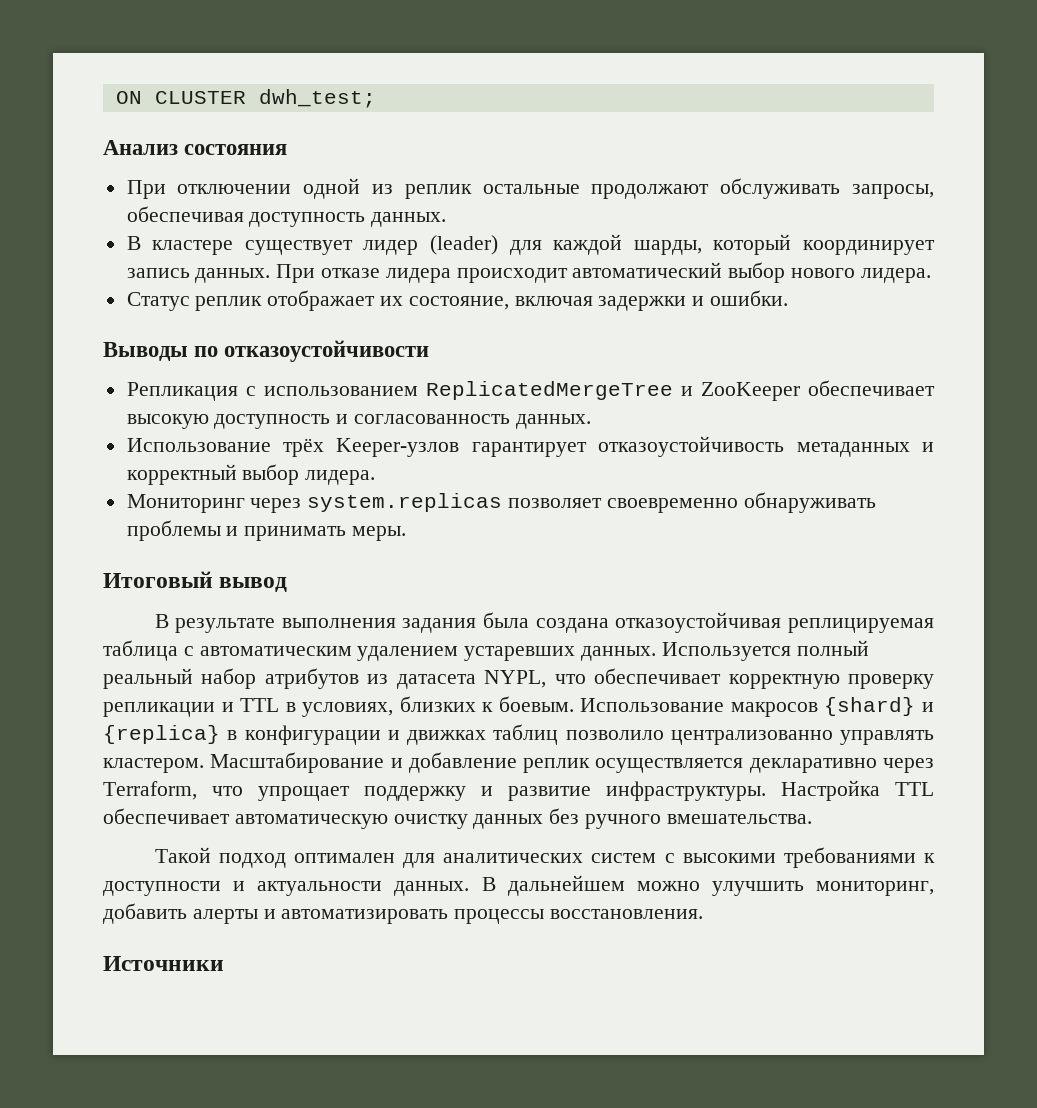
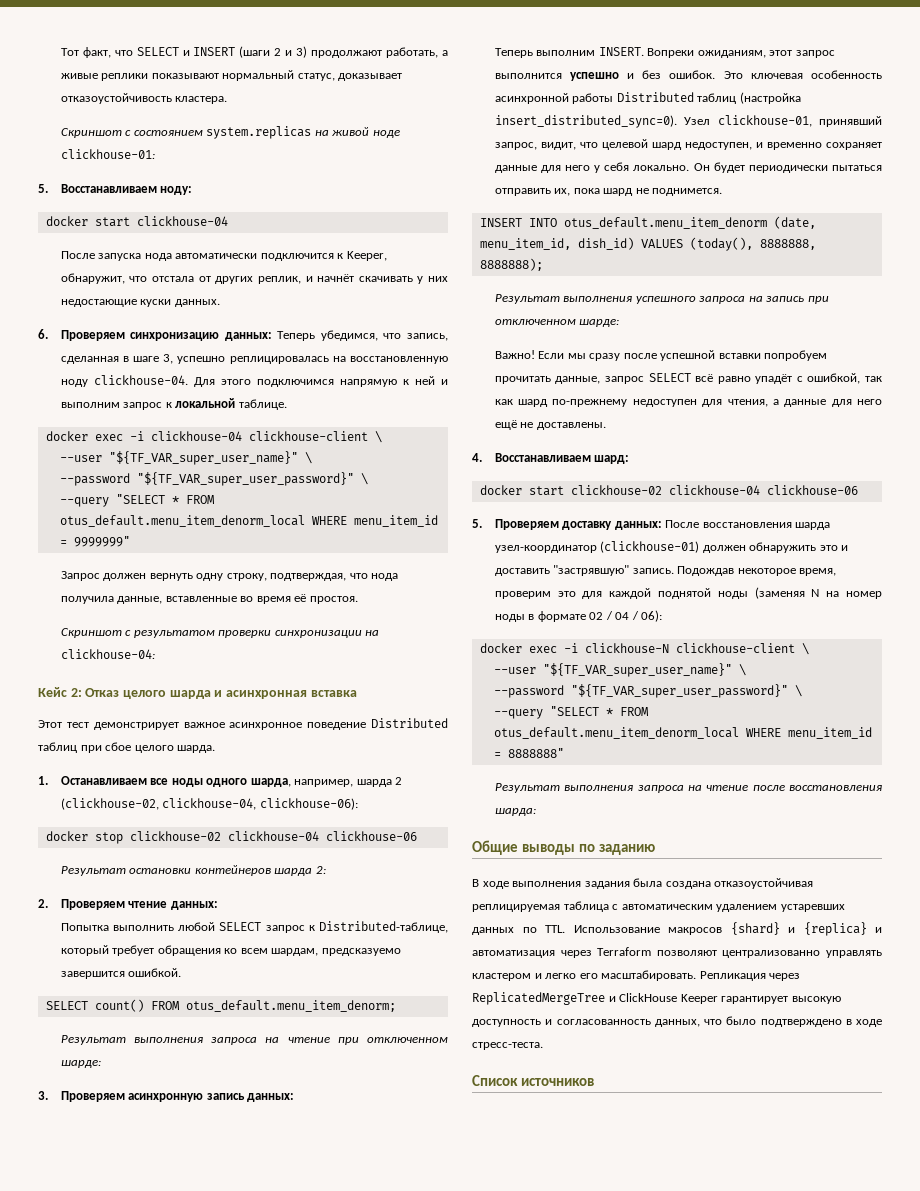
[115,89,376,108] [103,140,288,155] [126,178,934,199] [126,206,447,227] [126,234,935,255] [126,262,931,283] [126,290,789,311] [103,340,430,362] [126,380,935,401] [126,414,591,429] [126,436,934,457] [126,464,376,485] [126,492,876,513] [126,520,407,541] [103,571,288,592] [154,614,276,633] ON CLUSTER dwh_test; // Анализ состояния // При отключении одной из реплик остальные продолжают обслуживать запросы, обеспечивая доступность данных. // В кластере существует лидер (leader) для каждой шарды, который координирует запись данных. При отказе лидера происходит автоматический выбор нового лидера. // Статус реплик отображает их состояние, включая задержки и ошибки. // Выводы по отказоустойчивости // Репликация с использованием ReplicatedMergeTree и ZooKeeper обеспечивает высокую доступность и согласованность данных. // Использование трёх Keeper-узлов гарантирует отказоустойчивость метаданных и корректный выбор лидера. // Мониторинг через system.replicas позволяет своевременно обнаруживать проблемы и принимать меры. // Итоговый вывод // В результате -> [60,46,449,58] [60,70,403,81] [60,93,228,104] [60,126,400,139] [60,149,155,159] [38,184,193,195] [45,216,228,227] [60,251,387,261] [60,273,448,284] [60,299,220,307] [38,329,448,341] [60,354,449,364] [60,375,448,387] [60,398,287,410] [45,431,382,443] [59,451,312,465] [59,472,368,486] [59,494,215,507] [59,515,438,527] [59,536,130,547] [60,571,399,581] [60,594,358,604] [60,628,380,638] [60,649,155,659] [38,687,357,699] [38,718,448,730] [38,742,216,753] [38,776,403,787] [60,798,358,810] [45,831,417,844] [60,865,326,876] [38,899,218,910] [60,921,448,933] [60,945,401,956] [60,968,182,979] [45,999,396,1012] [60,1035,448,1045] [60,1060,101,1068] [38,1091,295,1102] [494,47,835,58] [494,70,882,81] [494,92,801,104] [494,115,882,128] [494,139,882,150] [494,162,882,173] [494,188,723,196] [479,216,816,229] [479,237,816,251] [479,258,543,271] [494,294,829,304] [494,319,620,327] [494,350,828,361] [494,373,883,384] [494,399,882,407] [494,420,606,430] [472,453,630,464] [479,485,858,496] [472,519,831,530] [494,541,849,553] [494,565,837,576] [494,587,883,599] [494,610,663,622] [479,643,809,655] [493,663,746,677] [493,684,802,698] [493,706,649,719] [493,727,872,739] [493,748,564,758] [494,783,882,793] [494,808,536,816] [472,840,655,855] [472,879,509,889] Тот факт, что SELECT и INSERT (шаги 2 и 3) продолжают работать, а живые реплики показывают нормальный статус, доказывает отказоустойчивость кластера. // Скриншот с состоянием system.replicas на живой ноде clickhouse-01: // 5. Восстанавливаем ноду: // docker start clickhouse-04 // После запуска нода автоматически подключится к Keeper, обнаружит, что отстала от других реплик, и начнёт скачивать у них недостающие куски данных. // 6. Проверяем синхронизацию данных: Теперь убедимся, что запись, сделанная в шаге 3, успешно реплицировалась на восстановленную ноду clickhouse-04. Для этого подключимся напрямую к ней и выполним запрос к локальной таблице. // docker exec -i clickhouse-04 clickhouse-client \ // --user "${TF_VAR_super_user_name}" \ // --password "${TF_VAR_super_user_password}" \ // --query "SELECT * FROM otus_default.menu_item_denorm_local WHERE menu_item_id = 9999999" // Запрос должен вернуть одну строку, подтверждая, что нода получила данные, вставленные во время её простоя. // Скриншот с результатом проверки синхронизации на clickhouse-04: // Кейс 2: Отказ целого шарда и асинхронная вставка // Этот тест демонстрирует важное асинхронное поведение Distributed таблиц при сбое целого шарда. // 1. Останавливаем все ноды одного шарда, например, шарда 2 (clickhouse-02, clickhouse-04, clickhouse-06): // docker stop clickhouse-02 clickhouse-04 clickhouse-06 // Результат остановки контейнеров шарда 2: // 2. Проверяем чтение данных: // Попытка выполнить любой SELECT запрос к Distributed-таблице, который требует обращения ко всем шардам, предсказуемо завершится ошибкой. // SELECT count() FROM otus_default.menu_item_denorm; // Результат выполнения запроса на чтение при отключенном шарде: // 3. Проверяем асинхронную запись данных: // Теперь выполним INSERT. Вопреки ожиданиям, этот запрос выполнится успешно и без ошибок. Это ключевая особенность асинхронной работы Distributed таблиц (настройка insert_distributed_sync=0). Узел clickhouse-01, принявший запрос, видит, что целевой шард недоступен, и временно сохраняет данные для него у себя локально. Он будет периодически пытаться отправить их, пока шард не поднимется. // INSERT INTO otus_default.menu_item_denorm (date, menu_item_id, dish_id) VALUES (today(), 8888888, 8888888); // Результат выполнения успешного запроса на запись при отключенном шарде: // Важно! Если мы сразу после успешной вставки попробуем прочитать данные, запрос SELECT всё равно упадёт с ошибкой, так как шард по-прежнему недоступен для чтения, а данные для него ещё не доставлены. // 4. Восстанавливаем шард: // docker start clickhouse-02 clickhouse-04 clickhouse-06 // 5. Проверяем доставку данных: После восстановления шарда узел-координатор (clickhouse-01) должен обнаружить это и доставить "застрявшую" запись. Подождав некоторое время, проверим это для каждой поднятой ноды (заменяя N на номер ноды в формате 02 / 04 / 06): // docker exec -i clickhouse-N clickhouse-client \ // --user "${TF_VAR_super_user_name}" \ // --password "${TF_VAR_super_user_password}" \ // --query "SELECT * FROM otus_default.menu_item_denorm_local WHERE menu_item_id = 8888888" // Результат выполнения запроса на чтение после восстановления шарда: // Общие выводы по заданию // В ходе
[581,640,869,661] [103,668,935,689] [103,696,574,717] данных. Используется полный реальный набор атрибутов из датасета NYPL, что обеспечивает корректную проверку репликации и TTL в условиях, близких к боевым. -> [472,925,565,935] данных по TTL.
[227,724,934,745] [103,752,934,773] [103,780,934,801] [103,808,812,829] [154,847,936,868] [103,875,934,896] [103,903,704,924] [103,956,224,971] в конфигурации и движках таблиц позволило централизованно управлять кластером. Масштабирование и добавление реплик осуществляется декларативно через Terraform, что упрощает поддержку и развитие инфраструктуры. Настройка TTL обеспечивает автоматическую очистку данных без ручного вмешательства. // Такой подход оптимален для аналитических систем с высокими требованиями к доступности и актуальности данных. В дальнейшем можно улучшить мониторинг, добавить алерты и автоматизировать процессы восстановления. // Источники -> [875,927,882,933] [472,947,882,958] [472,970,801,981] [472,992,841,1005] [472,1016,882,1027] [472,1042,543,1050] [472,1075,594,1086] и автоматизация через Terraform позволяют централизованно управлять кластером и легко его масштабировать. Репликация через ReplicatedMergeTree и ClickHouse Keeper гарантирует высокую доступность и согласованность данных, что было подтверждено в ходе стресс-теста. // Список источников

